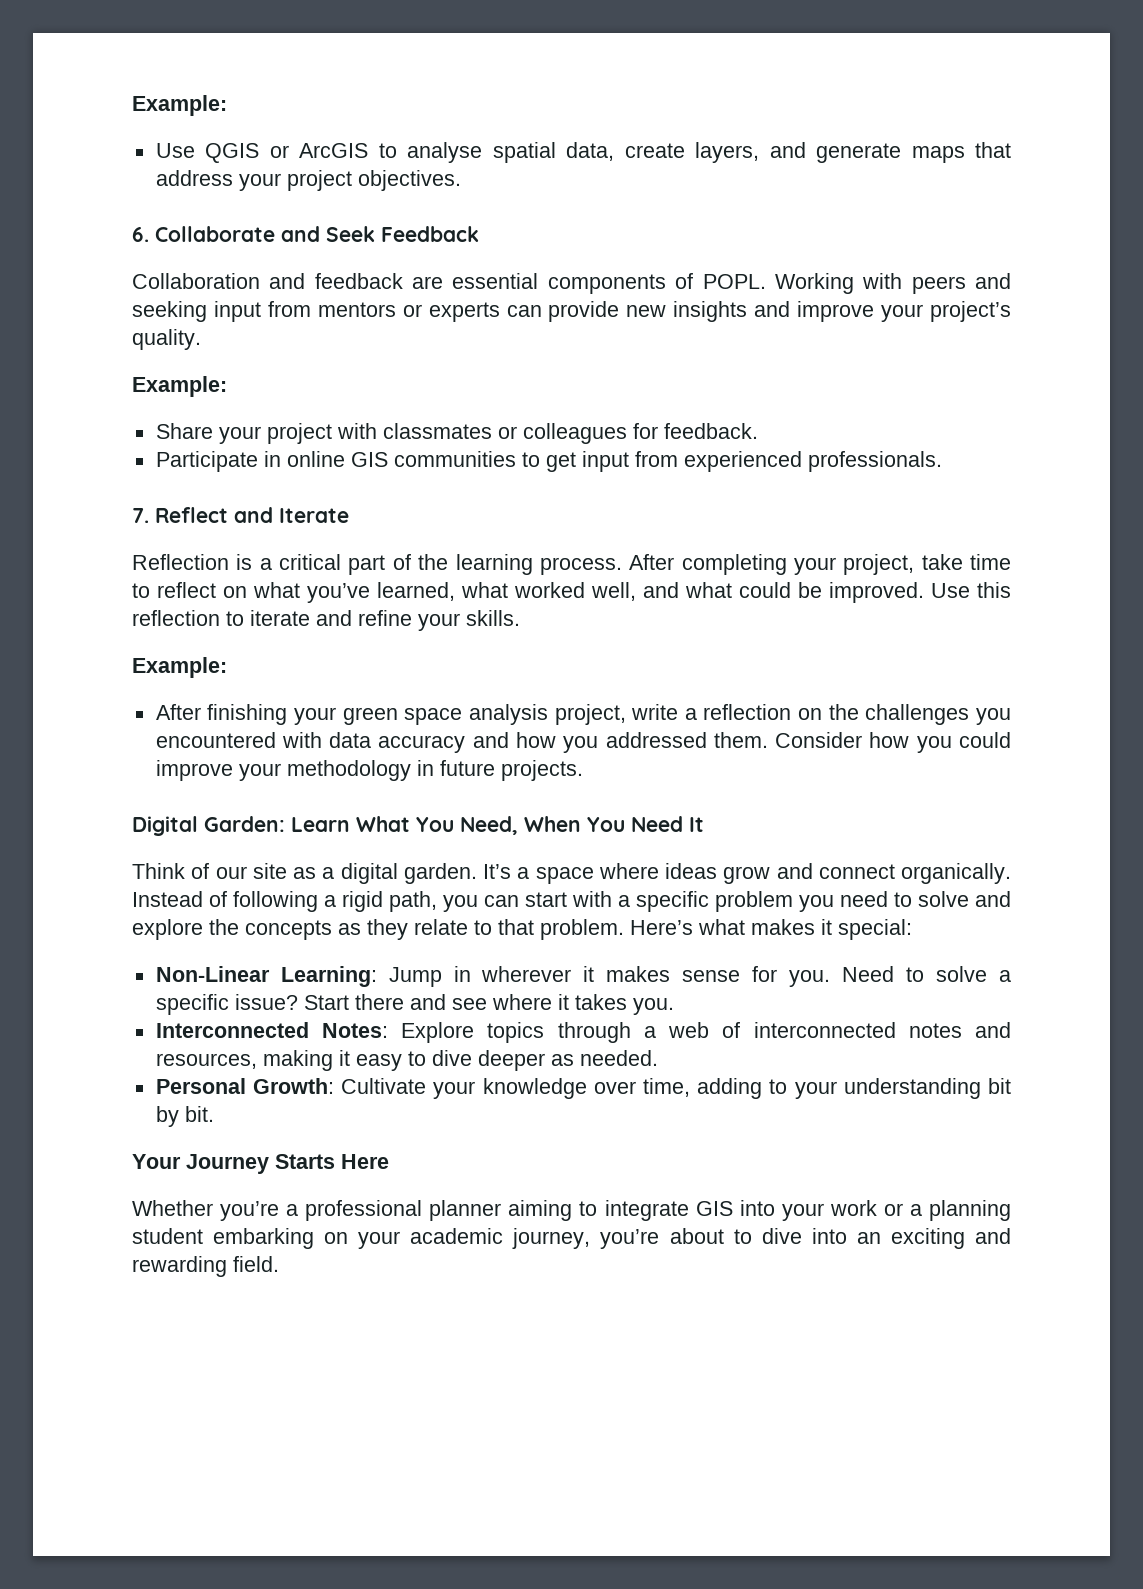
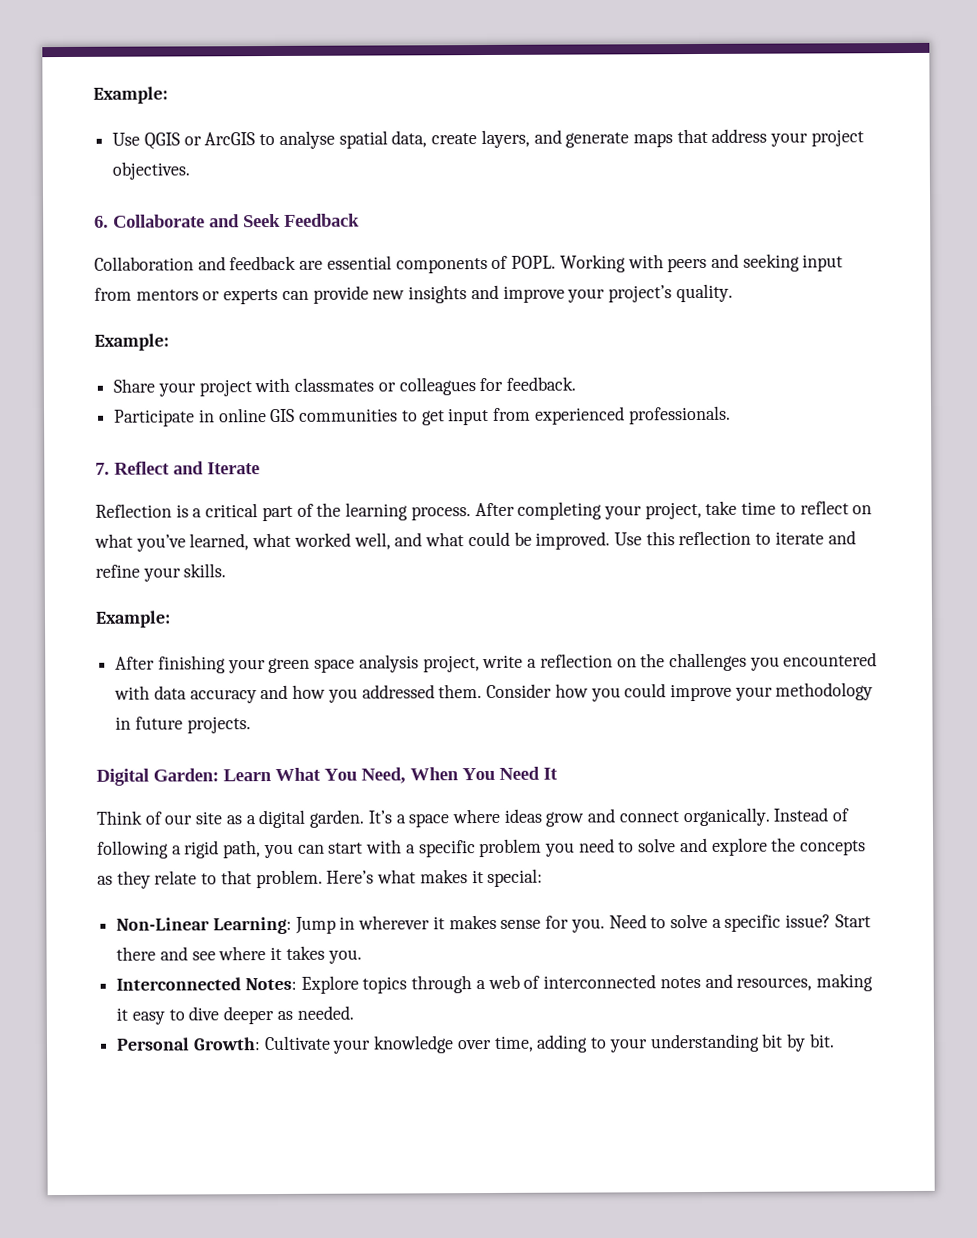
[132,1154,389,1174] [132,1200,1011,1221] [132,1228,1012,1249] [132,1256,279,1277] // Your Journey Starts Here // Whether you’re a professional planner aiming to integrate GIS into your work or a planning student embarking on your academic journey, you’re about to dive into an exciting and rewarding field. -> (835, 1040) none

